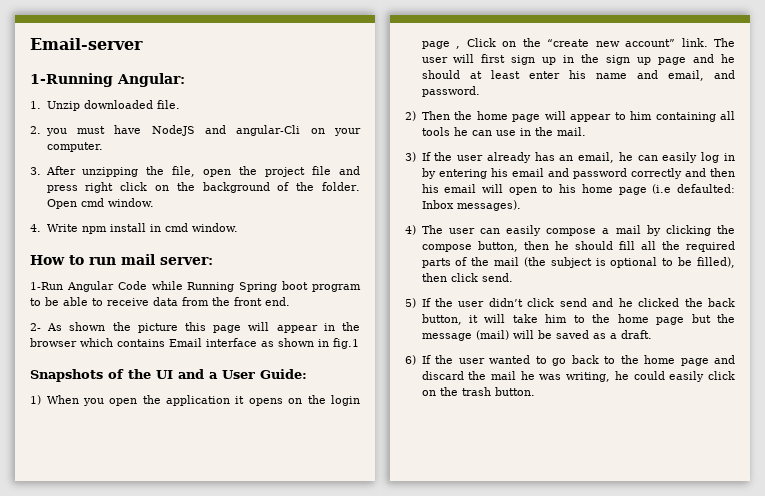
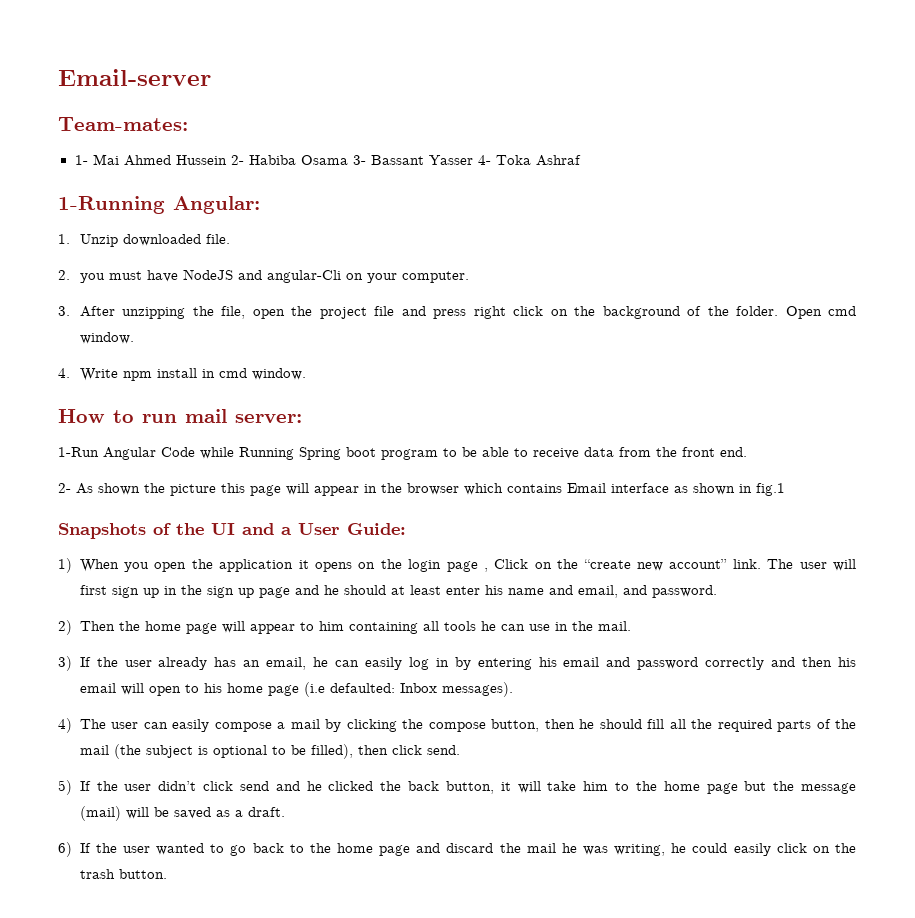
(143, 44) none -> [58,117,188,131] [74,154,581,166] // Team-mates: // 1- Mai Ahmed Hussein 2- Habiba Osama 3- Bassant Yasser 4- Toka Ashraf

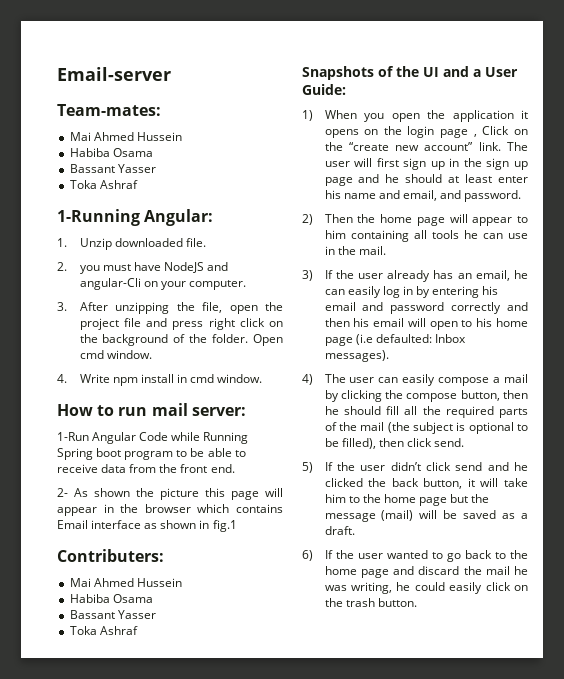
[74,154,491,166] 1- Mai Ahmed Hussein 2- Habiba Osama 3- Bassant Yasser 4- -> [69,132,182,141] [69,148,153,157] [69,164,156,173] Mai Ahmed Hussein // Habiba Osama // Bassant Yasser //
(785, 489) none -> [57,549,164,562] [69,578,182,587] [69,594,153,603] [69,610,156,619] [69,626,138,635] // Contributers: // Mai Ahmed Hussein // Habiba Osama // Bassant Yasser // Toka Ashraf

